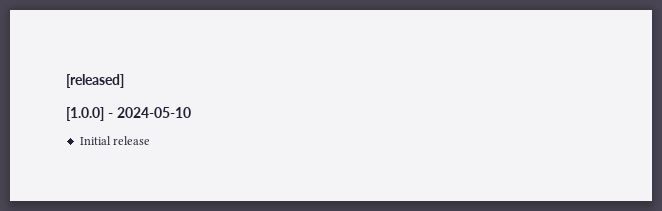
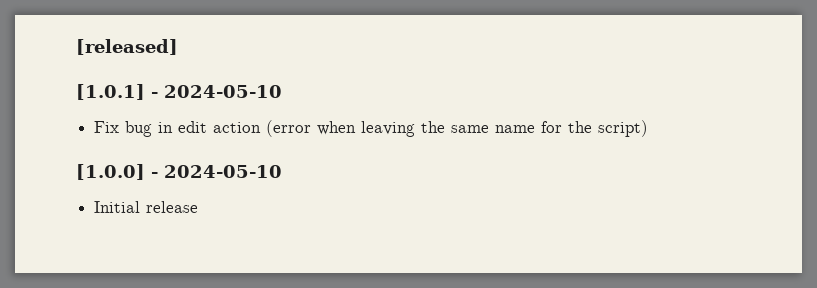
(124, 81) none -> [76,84,282,100] [94,120,649,137] // [1.0.1] - 2024-05-10 // Fix bug in edit action (error when leaving the same name for the script)

